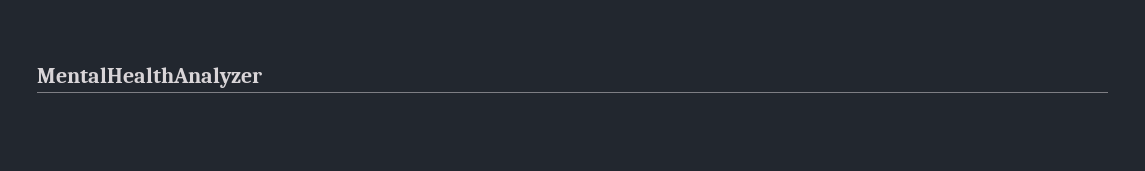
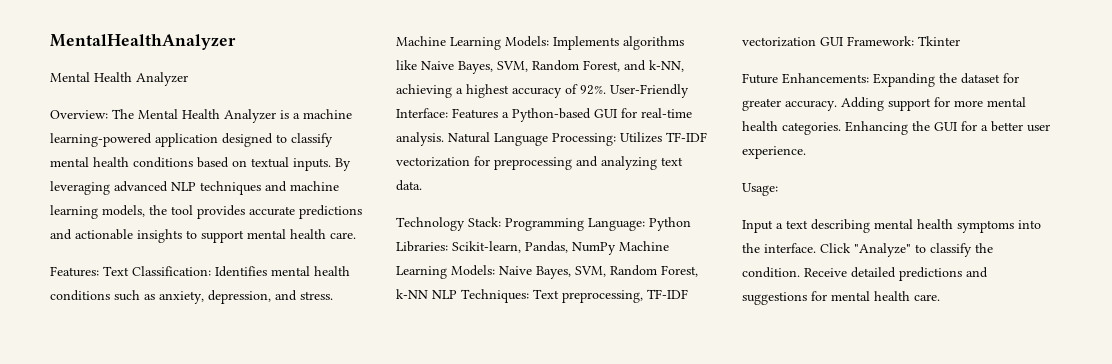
(262, 77) none -> [50,72,188,86] [50,109,352,123] [50,133,333,147] [50,157,351,171] [50,181,339,195] [50,205,362,219] [50,229,356,243] [50,266,350,277] [50,290,333,304] [396,36,684,50] [396,60,684,74] [396,84,689,98] [396,108,692,122] [396,132,707,146] [396,156,683,170] [396,180,422,191] [396,217,691,231] [396,241,669,255] [396,265,698,279] [396,289,688,303] [742,36,960,47] [742,73,1019,87] [742,97,1026,111] [742,121,1050,135] [742,146,806,159] [742,183,778,196] [742,219,1041,233] [742,243,993,257] [742,267,988,281] [742,291,940,305] // Mental Health Analyzer // Overview: The Mental Health Analyzer is a machine learning-powered application designed to classify mental health conditions based on textual inputs. By leveraging advanced NLP techniques and machine learning models, the tool provides accurate predictions and actionable insights to support mental health care. // Features: Text Classification: Identifies mental health conditions such as anxiety, depression, and stress. Machine Learning Models: Implements algorithms like Naive Bayes, SVM, Random Forest, and k-NN, achieving a highest accuracy of 92%. User-Friendly Interface: Features a Python-based GUI for real-time analysis. Natural Language Processing: Utilizes TF-IDF vectorization for preprocessing and analyzing text data. // Technology Stack: Programming Language: Python Libraries: Scikit-learn, Pandas, NumPy Machine Learning Models: Naive Bayes, SVM, Random Forest, k-NN NLP Techniques: Text preprocessing, TF-IDF vectorization GUI Framework: Tkinter // Future Enhancements: Expanding the dataset for greater accuracy. Adding support for more mental health categories. Enhancing the GUI for a better user experience. // Usage: // Input a text describing mental health symptoms into the interface. Click "Analyze" to classify the condition. Receive detailed predictions and suggestions for mental health care.

